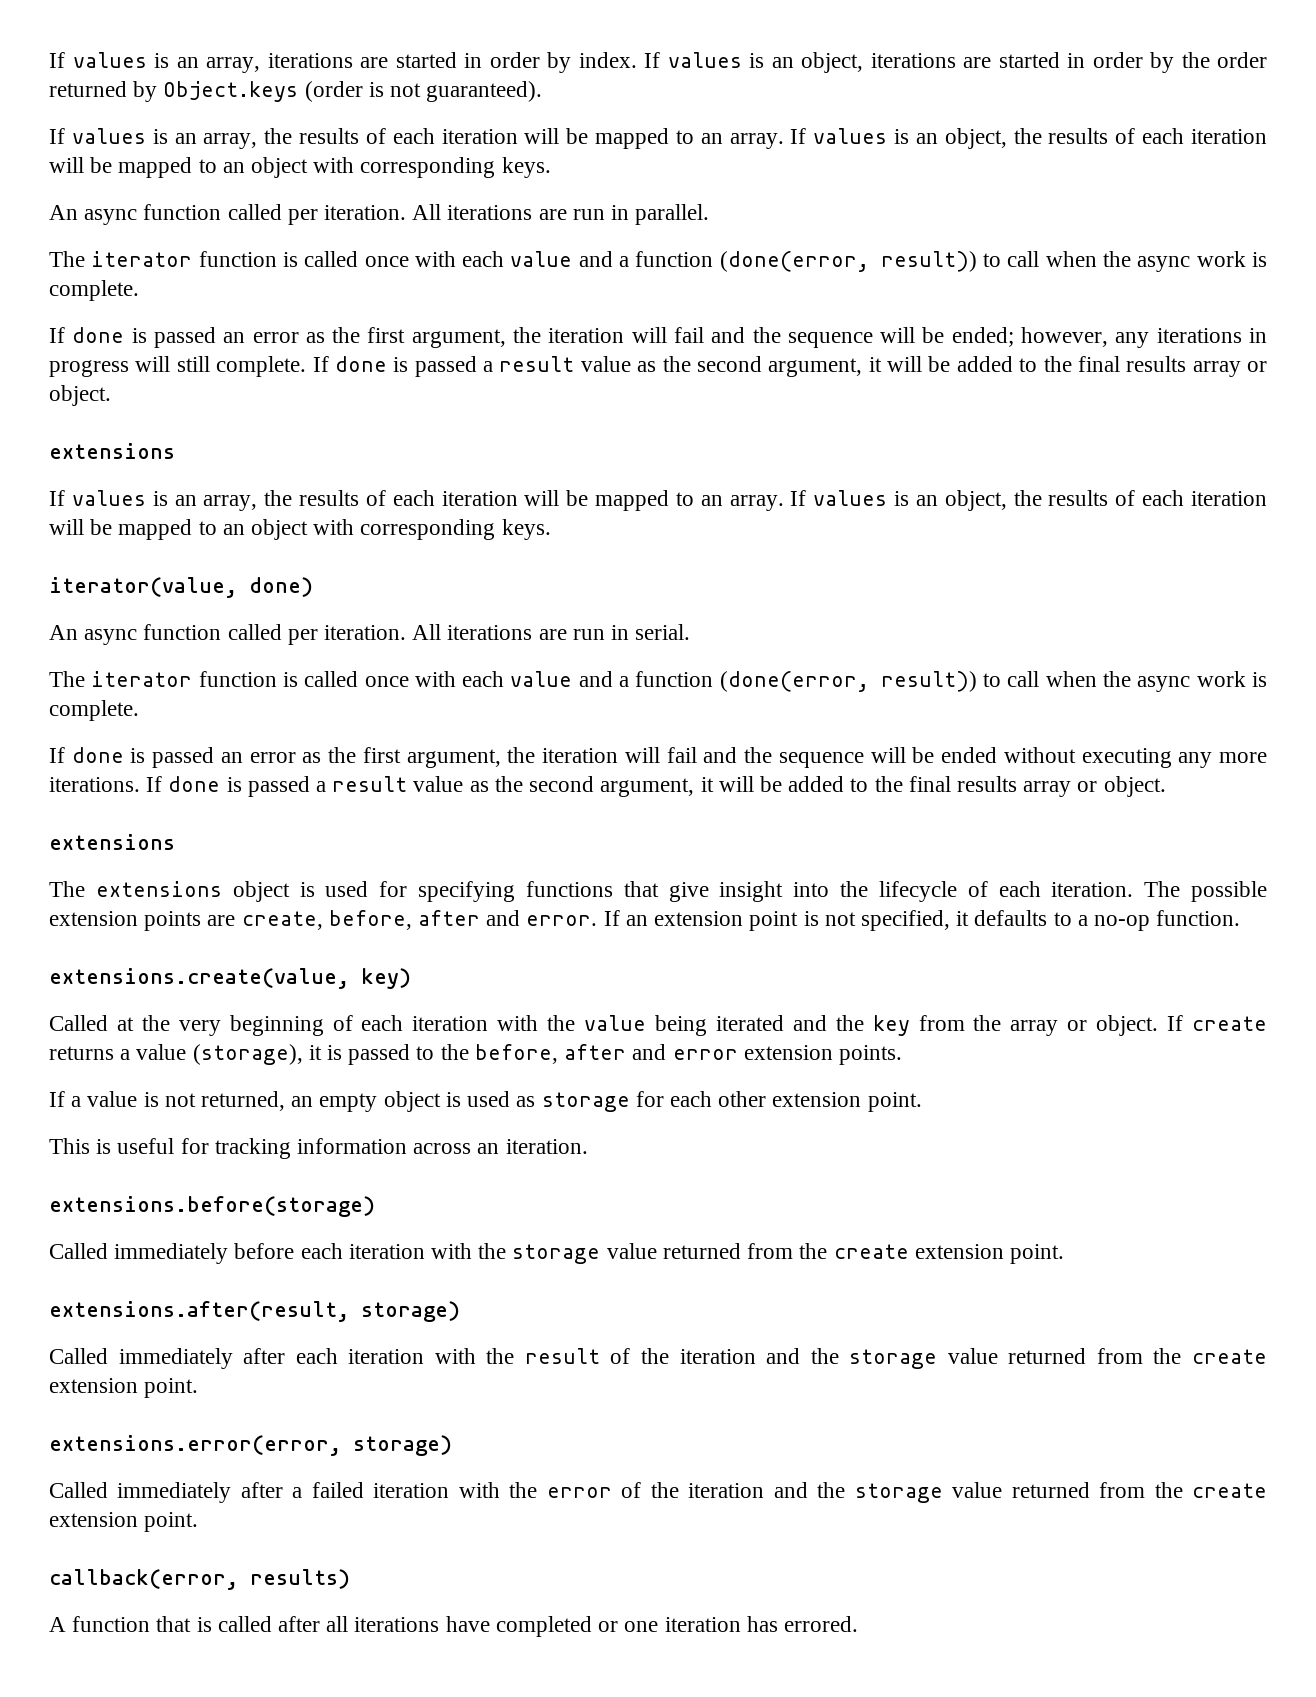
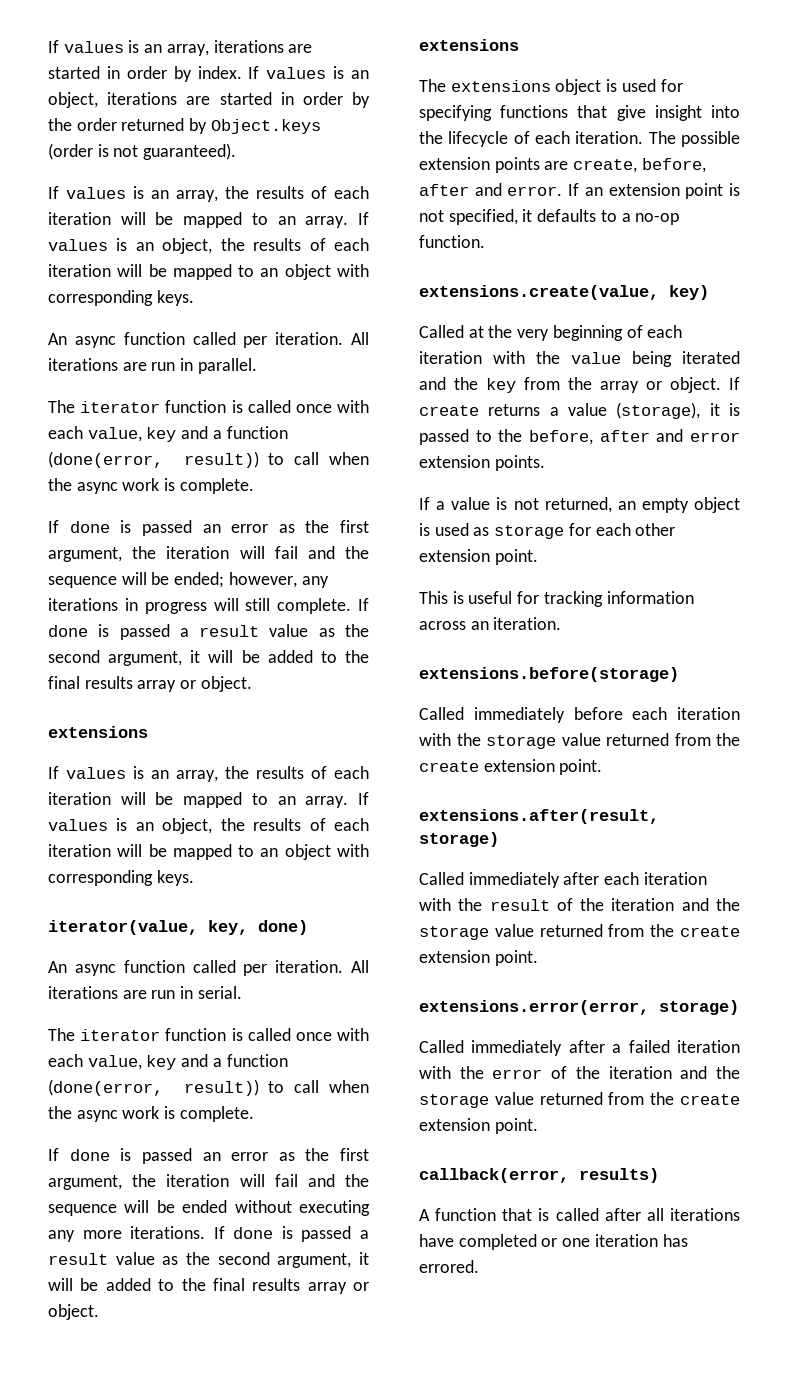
[510,251,573,267] value -> [87,427,177,442] value, key
(237, 587) none -> [208,920,248,935] key,
[510,671,573,687] value -> [87,1055,177,1070] value, key

